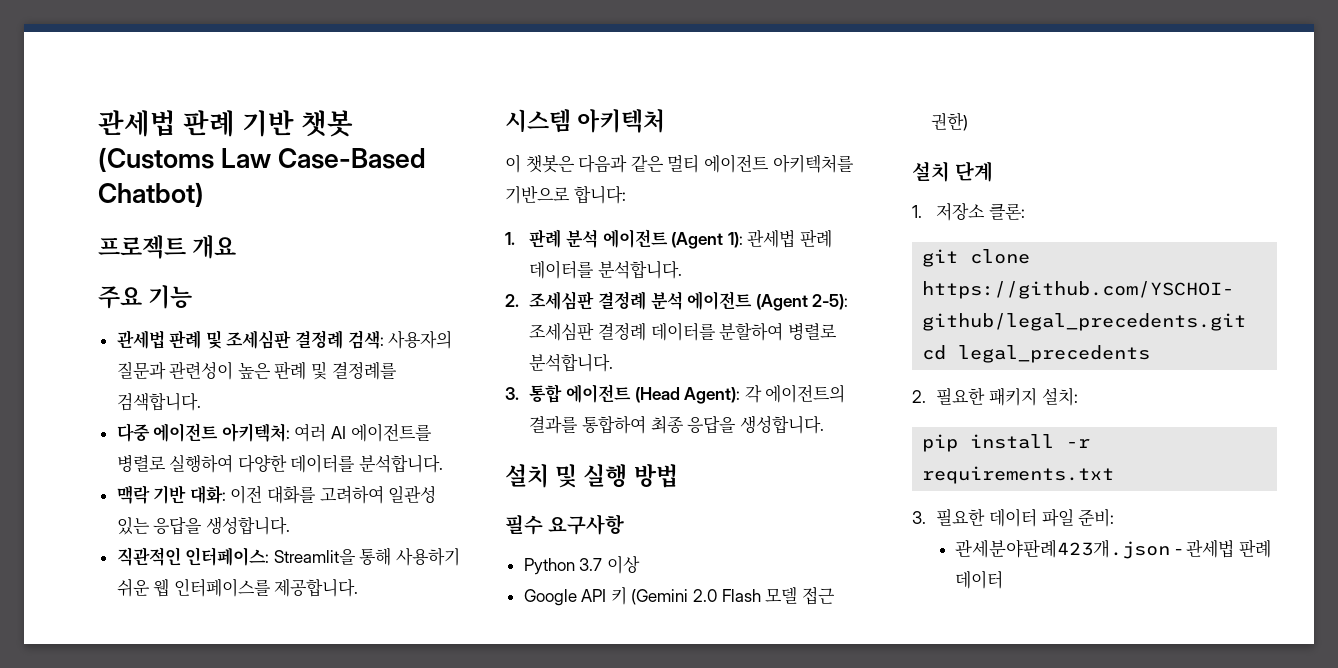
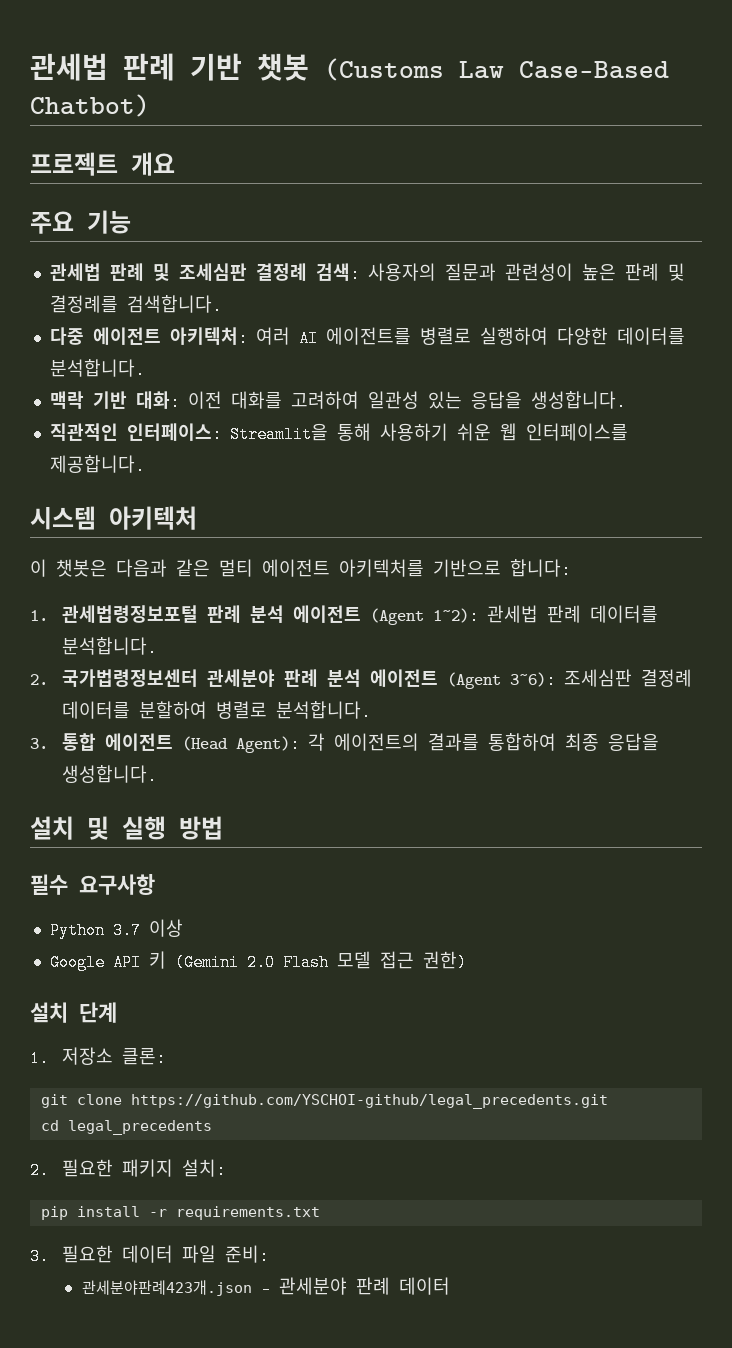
[529,229,743,249] 판례 분석 에이전트 (Agent 1): -> [61,605,479,625] 관세법령정보포털 판례 분석 에이전트 (Agent 1~2):
[529,291,849,311] 조세심판 결정례 분석 에이전트 (Agent 2-5): -> [61,669,556,689] 국가법령정보센터 관세분야 판례 분석 에이전트 (Agent 3~6):
[1186,540,1235,558] 관세법 -> [278,1277,347,1295] 관세분야

